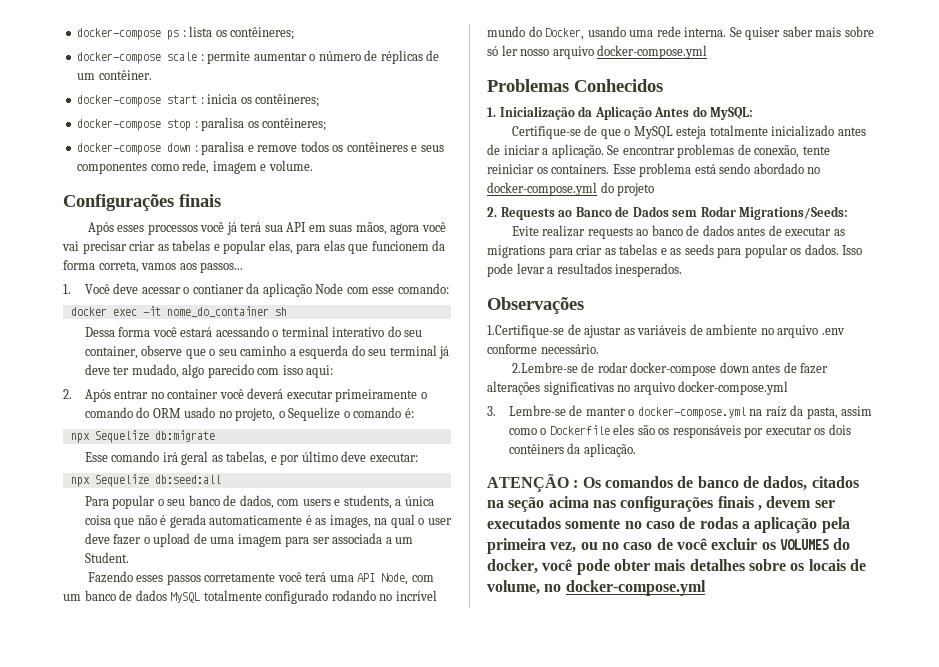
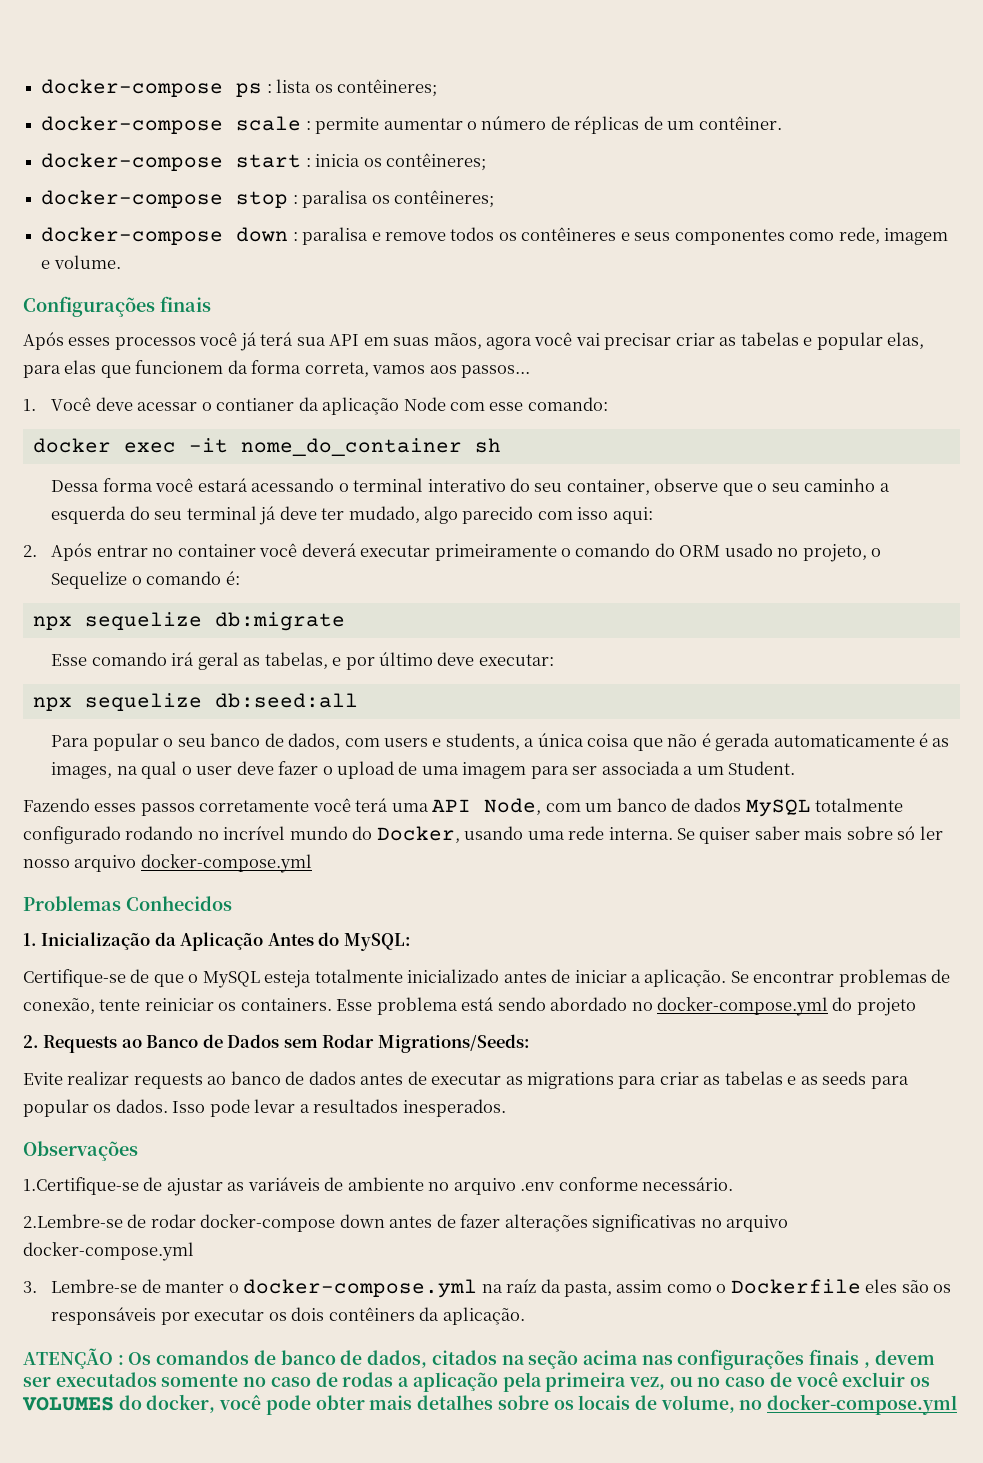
[94,430,149,443] Sequelize -> [84,612,202,630] sequelize
[94,474,149,487] Sequelize -> [84,693,202,711] sequelize

